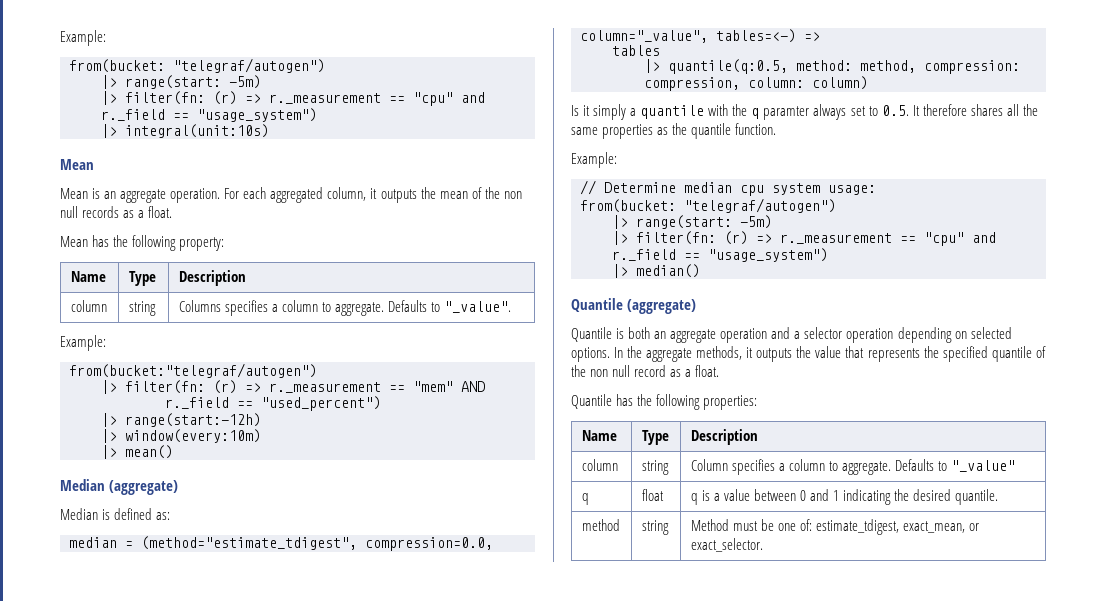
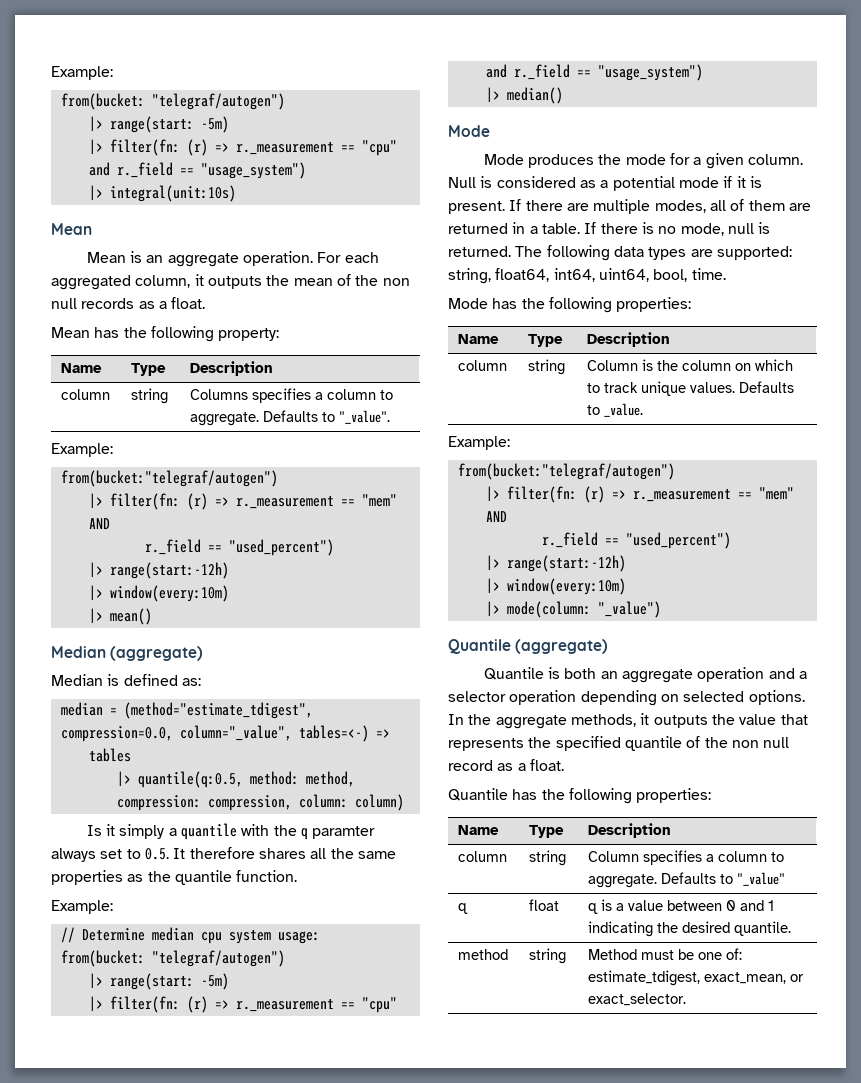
(700, 271) none -> [448,125,490,137] [483,153,803,169] [448,176,762,191] [448,199,811,214] [448,222,771,236] [448,245,792,261] [448,268,726,284] [448,297,692,313] [458,334,500,344] [528,334,564,347] [587,332,671,347] [458,360,508,371] [528,359,566,375] [587,359,794,371] [587,381,795,396] [587,403,644,417] [448,436,510,450] [457,463,675,480] [485,486,794,503] [485,511,507,522] [541,532,731,549] [485,555,626,572] [485,578,626,595] [485,601,661,618] // Mode // Mode produces the mode for a given column. Null is considered as a potential mode if it is present. If there are multiple modes, all of them are returned in a table. If there is no mode, null is returned. The following data types are supported: string, float64, int64, uint64, bool, time. // Mode has the following properties: // Name | Type | Description // column | string | Column is the column on which to track unique values. Defaults to _value. // Example: // from(bucket:"telegraf/autogen") // |> filter(fn: (r) => r._measurement == "mem" AND // r._field == "used_percent") // |> range(start:-12h) // |> window(every:10m) // |> mode(column: "_value")

